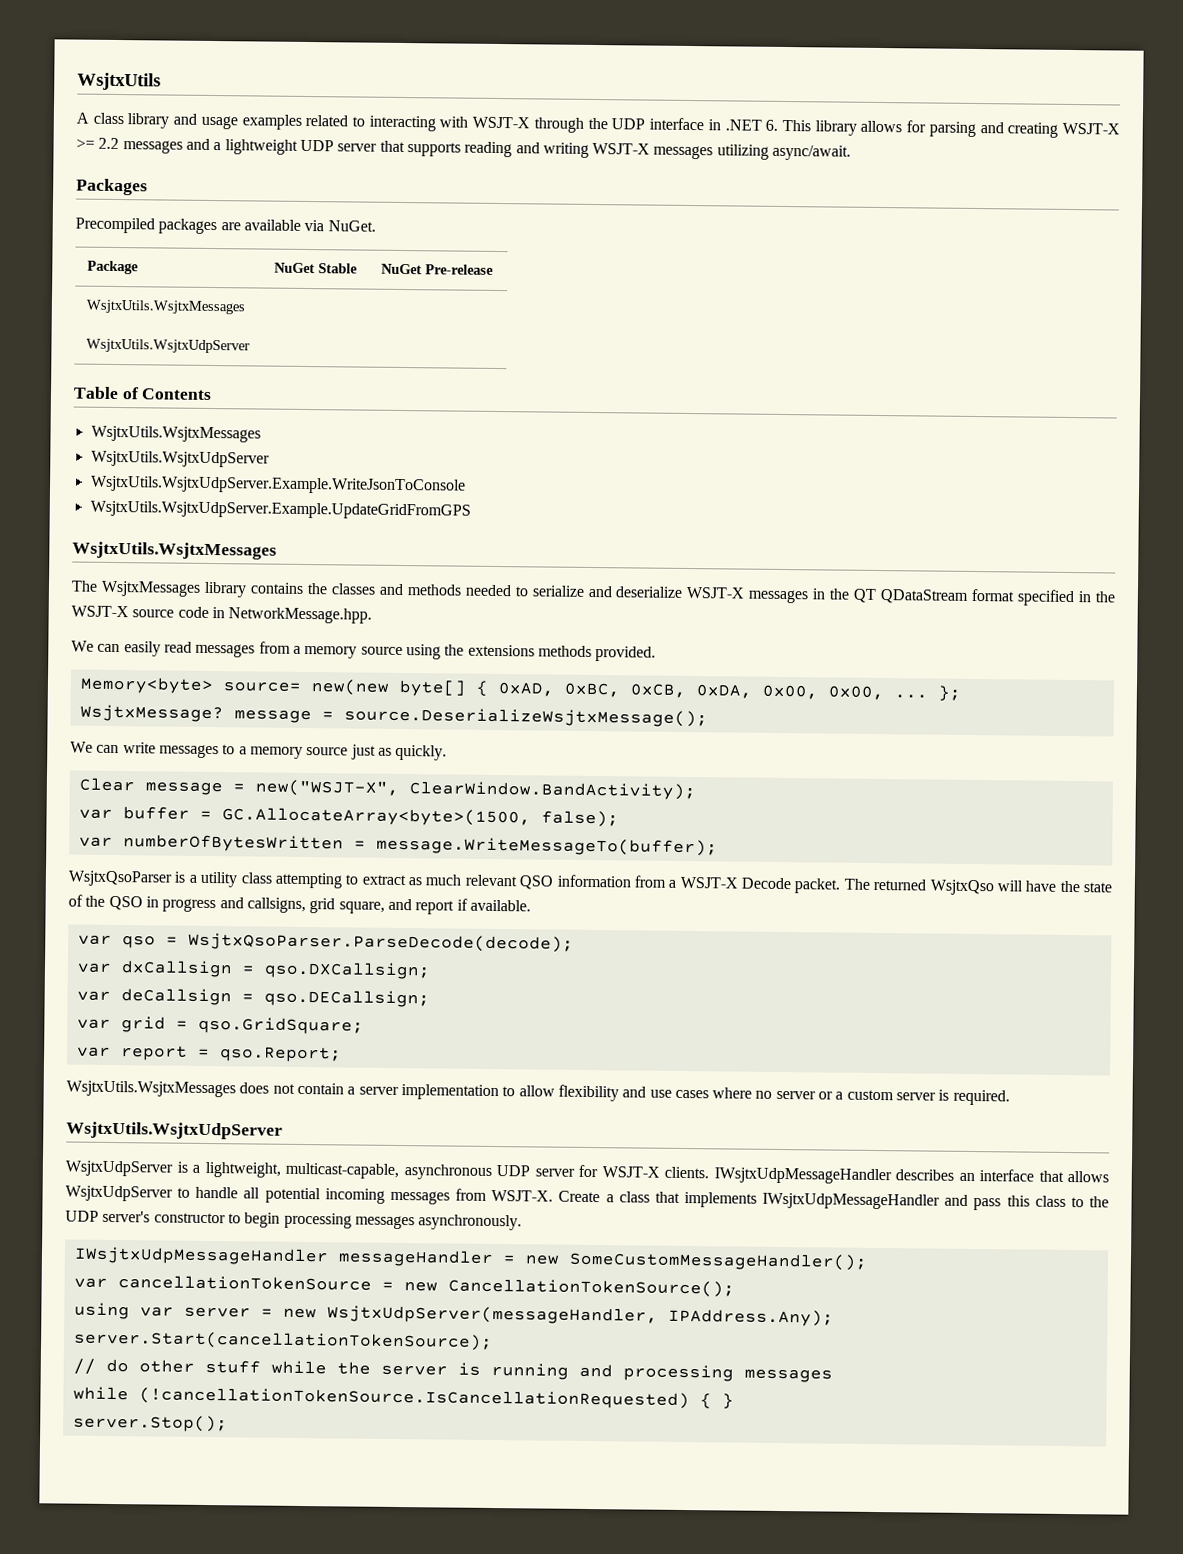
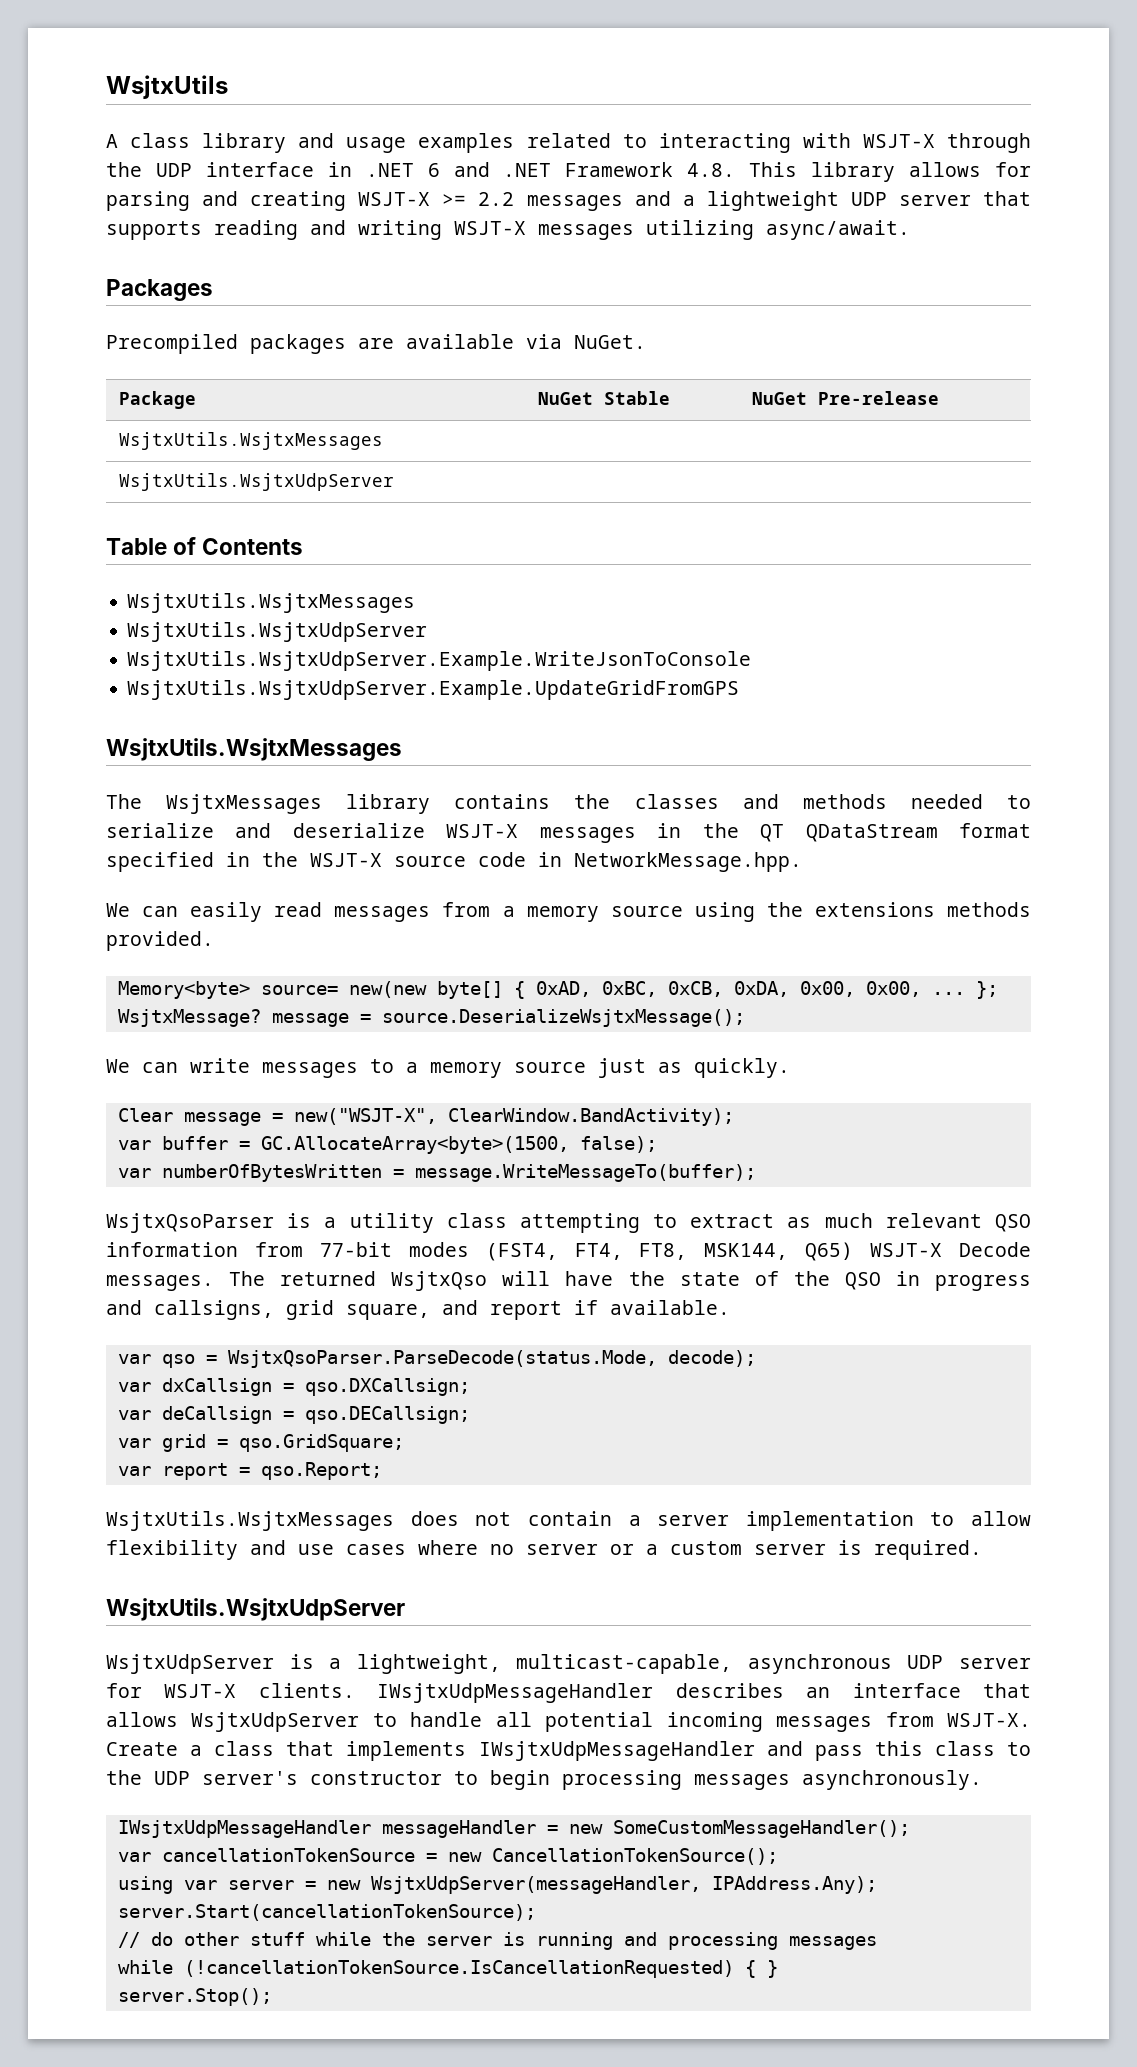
[765,119,779,131] 6. -> [427,162,736,177] 6 and .NET Framework 4.8.
[668,879,677,888] a -> [319,1242,854,1261] 77-bit modes (FST4, FT4, FT8, MSK144, Q65)
[794,878,841,894] packet. -> [106,1275,214,1291] messages.
[187,932,574,953] WsjtxQsoParser.ParseDecode(decode); -> [227,1350,756,1368] WsjtxQsoParser.ParseDecode(status.Mode, decode);

